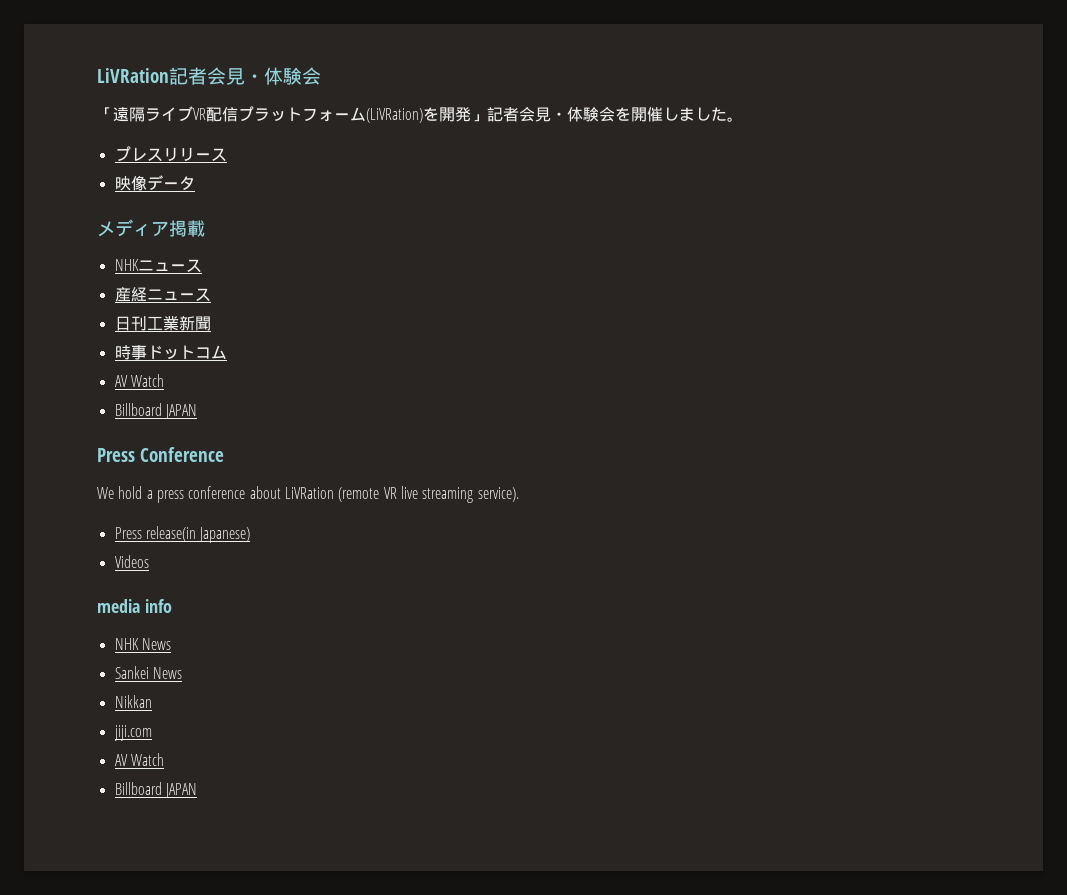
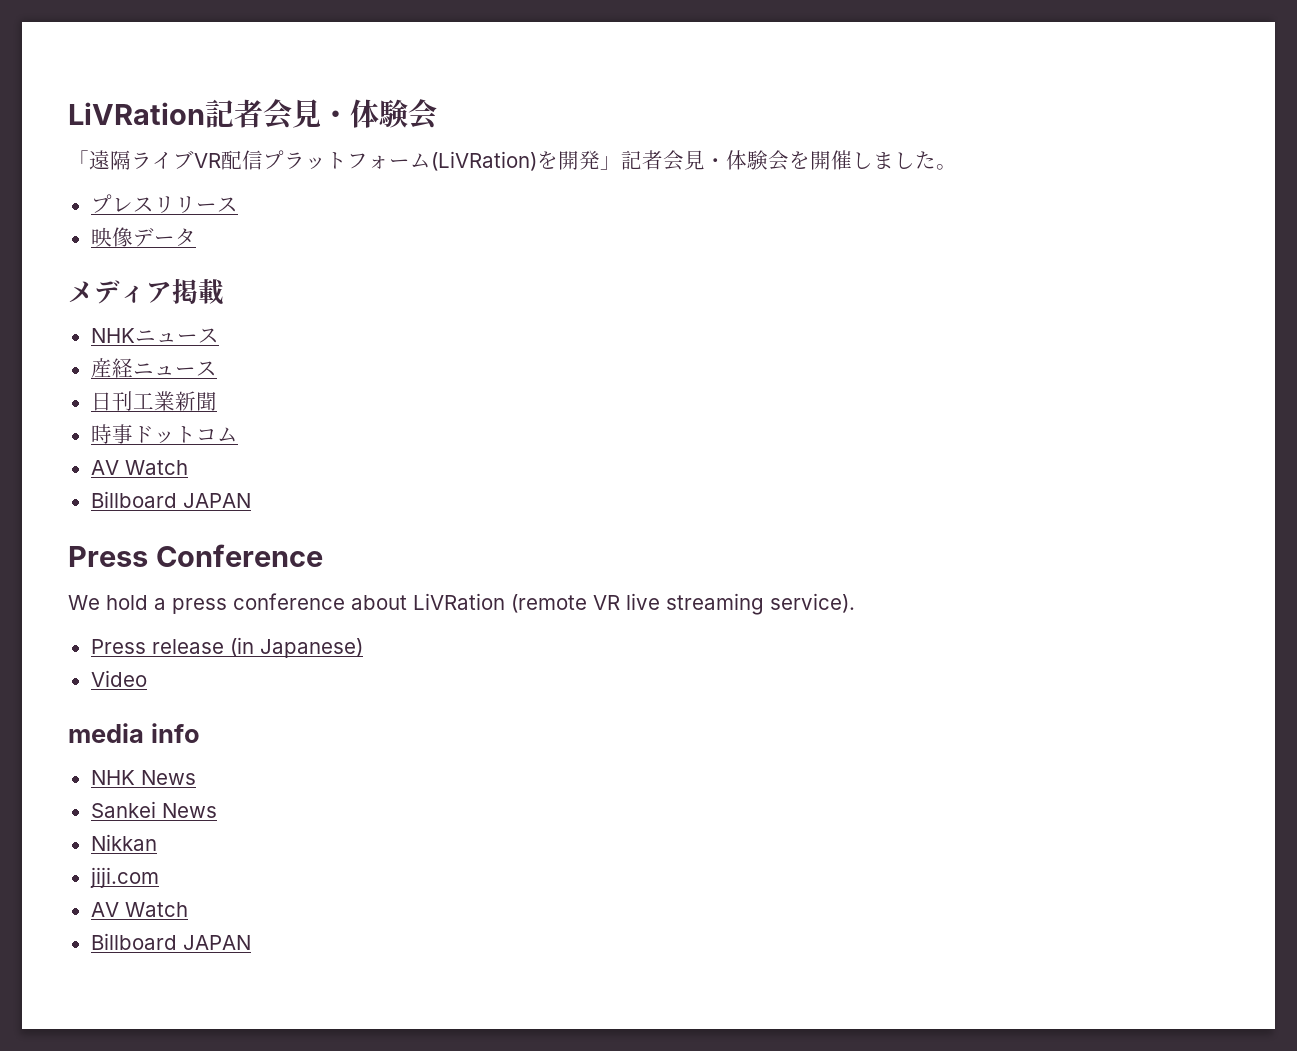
[145,526,196,542] release(in -> [151,637,254,657] release (in
[114,555,149,568] Videos -> [90,670,147,687] Video

